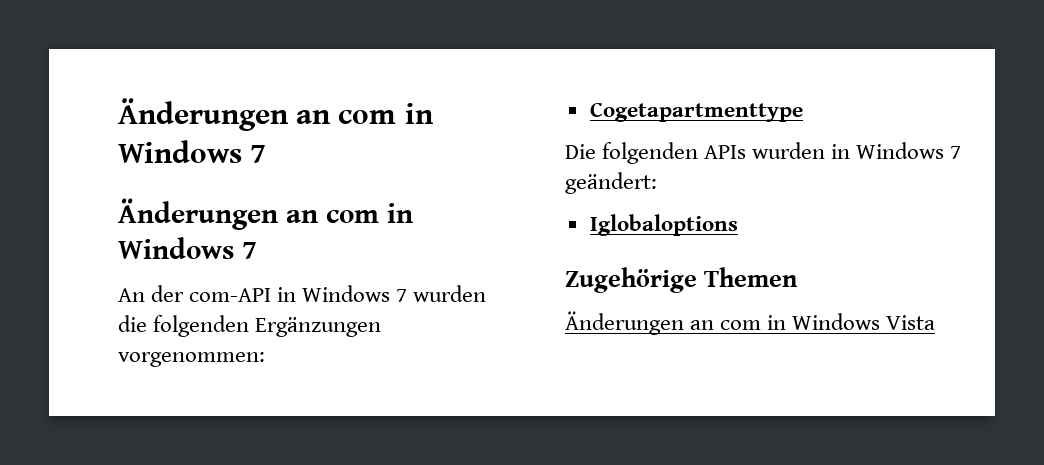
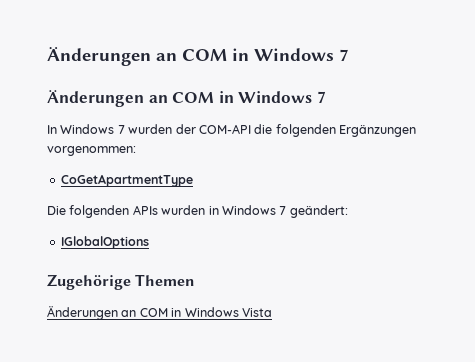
[118,98,397,131] Änderungen an com -> [47,47,227,66] Änderungen an COM
[326,203,413,223] [118,237,257,259] [118,285,297,302] com in Windows 7 // An der com-API in -> [172,91,326,103] [47,125,57,134] COM in Windows 7 // In
(487, 293) none -> [175,124,251,134] der COM-API
[589,102,803,122] Cogetapartmenttype -> [60,174,193,187] CoGetApartmentType
[589,214,738,236] Iglobaloptions -> [60,236,149,249] IGlobalOptions
[720,320,762,330] com -> [139,308,168,317] COM

